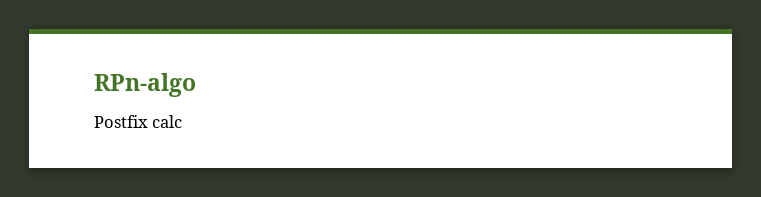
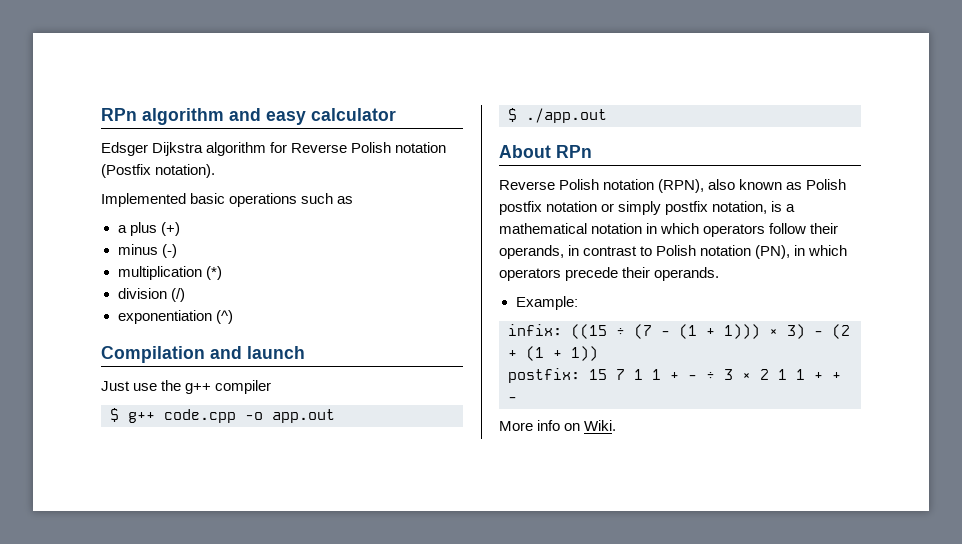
[94,73,196,97] [94,115,183,128] RPn-algo // Postfix calc -> [101,108,396,125] [101,142,447,156] [101,164,216,178] [101,193,354,207] [117,222,180,236] [117,244,177,258] [117,266,222,280] [117,288,185,302] [117,310,233,324] [101,346,305,363] [101,380,272,394] [110,408,335,423] [508,108,607,123] [499,145,592,158] [499,179,847,193] [499,201,796,215] [499,223,839,237] [499,245,848,259] [499,267,720,281] [515,296,578,310] [508,324,850,339] [508,346,598,361] [508,368,841,383] [508,397,517,402] [499,420,617,431] RPn algorithm and easy calculator // Edsger Dijkstra algorithm for Reverse Polish notation (Postfix notation). // Implemented basic operations such as // a plus (+) // minus (-) // multiplication (*) // division (/) // exponentiation (^) // Compilation and launch // Just use the g++ compiler // $ g++ code.cpp -o app.out // $ ./app.out // About RPn // Reverse Polish notation (RPN), also known as Polish postfix notation or simply postfix notation, is a mathematical notation in which operators follow their operands, in contrast to Polish notation (PN), in which operators precede their operands. // Example: // infix: ((15 ÷ (7 − (1 + 1))) × 3) − (2 + (1 + 1)) // postfix: 15 7 1 1 + − ÷ 3 × 2 1 1 + + − // More info on Wiki.

